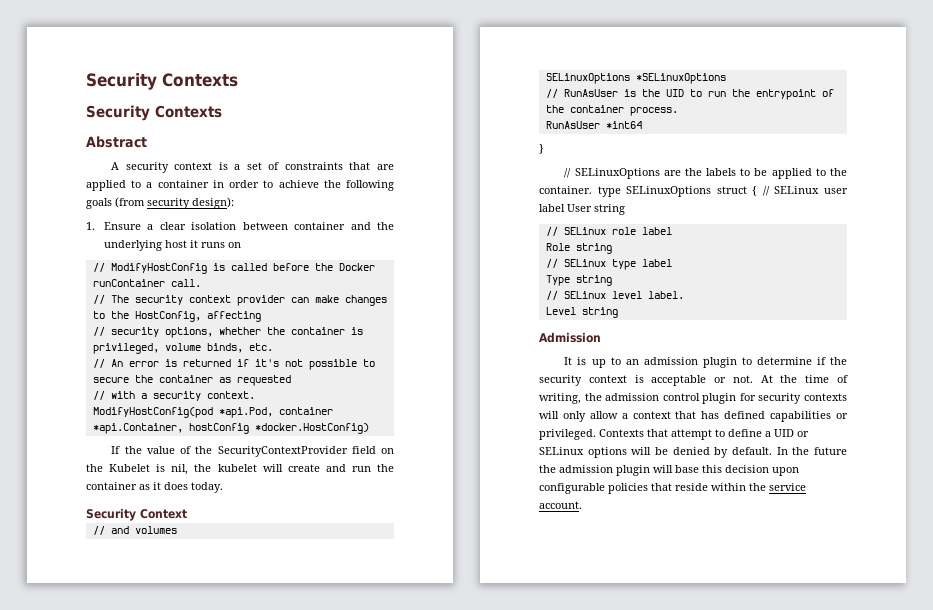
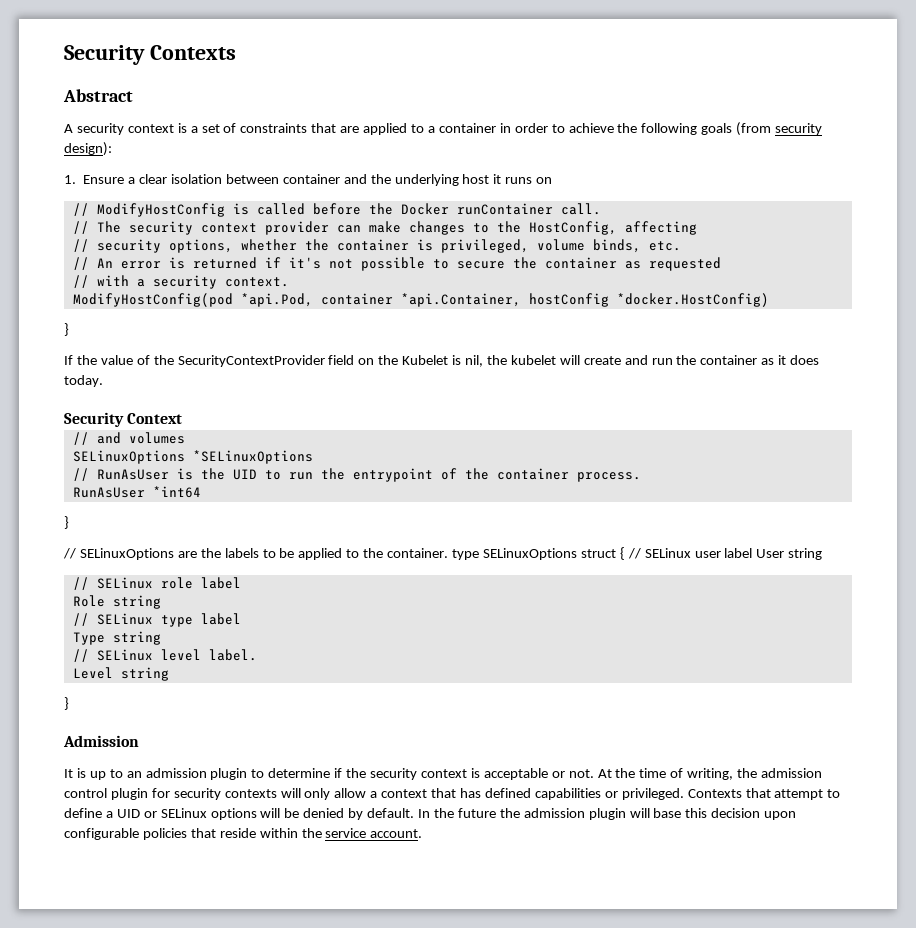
[86,73,238,90] [86,105,222,121] Security Contexts // Security Contexts -> [64,45,236,65] Security Contexts
(369, 428) none -> [64,323,69,336] // }
(618, 312) none -> [64,697,69,710] // }

